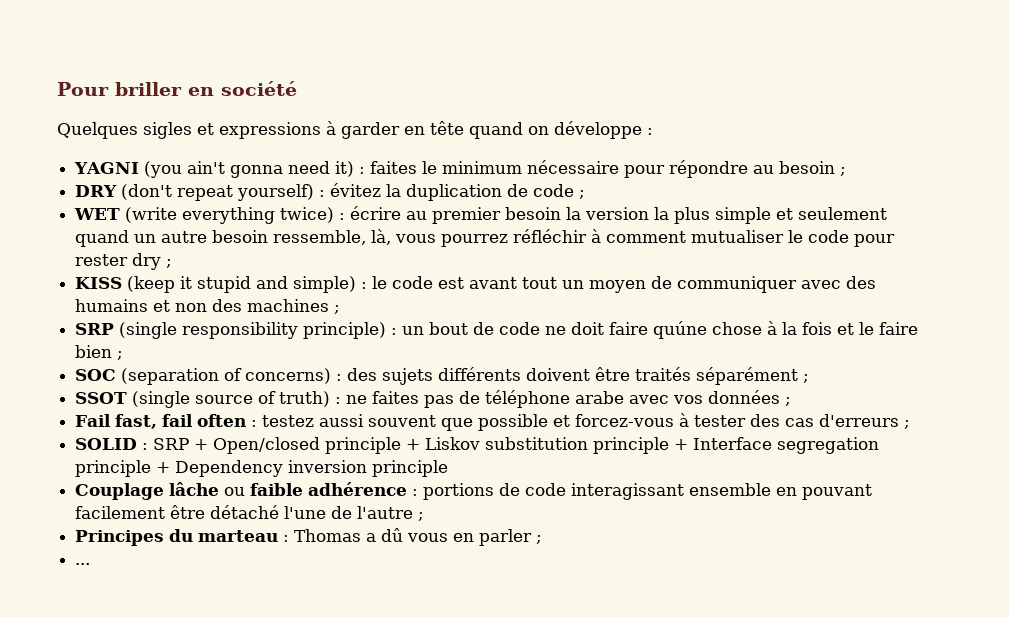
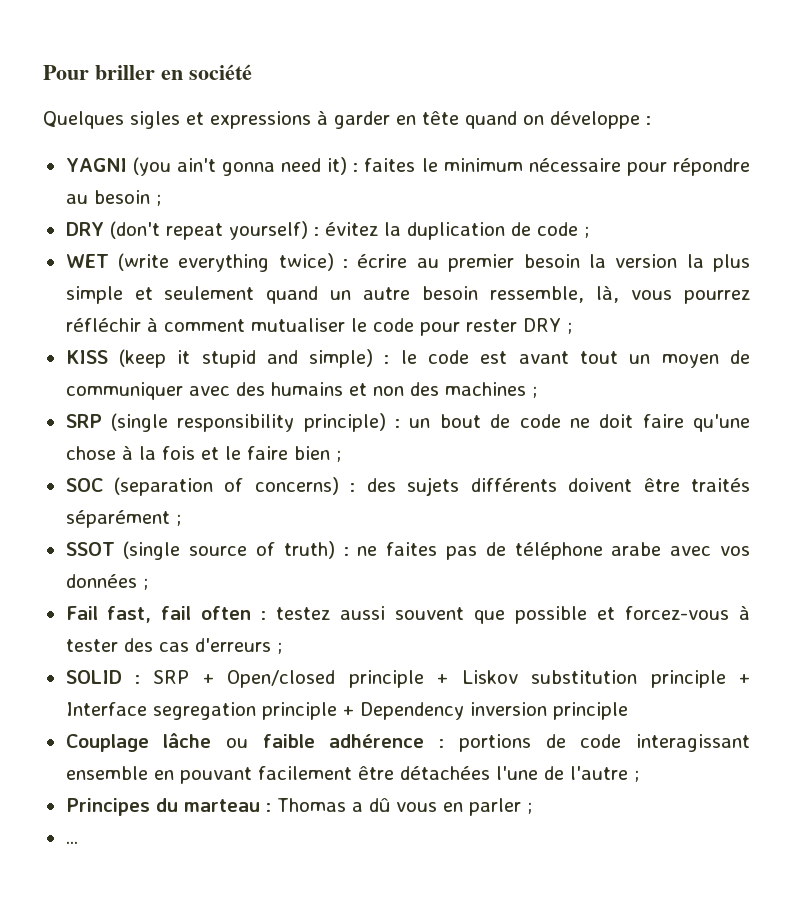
[132,253,162,270] dry -> [522,318,561,332] DRY
[653,321,708,339] quúne -> [693,414,751,432] qu'une
[210,505,280,519] détaché -> [399,766,490,780] détachées

